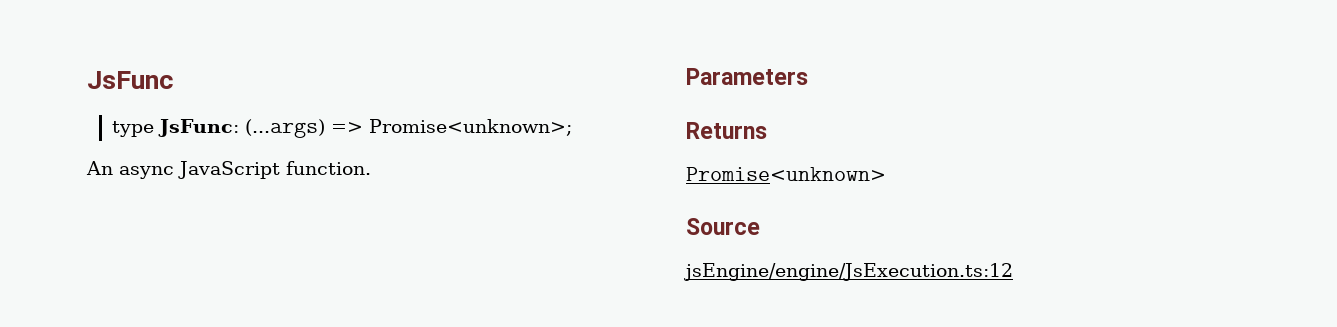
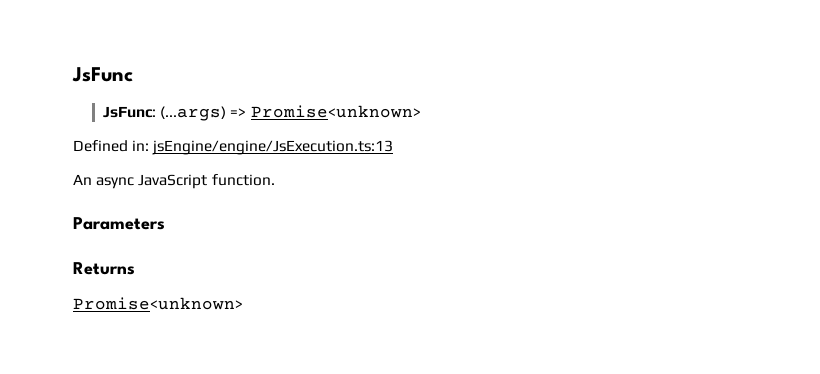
[112,121,155,137] type -> (133, 74) none
[369,119,573,136] Promise<unknown>; -> [250,105,421,118] [73,140,394,155] Promise<unknown> // Defined in: jsEngine/engine/JsExecution.ts:13
[686,218,760,235] [684,263,1013,281] // Source // jsEngine/engine/JsExecution.ts:12 -> (243, 303) none

